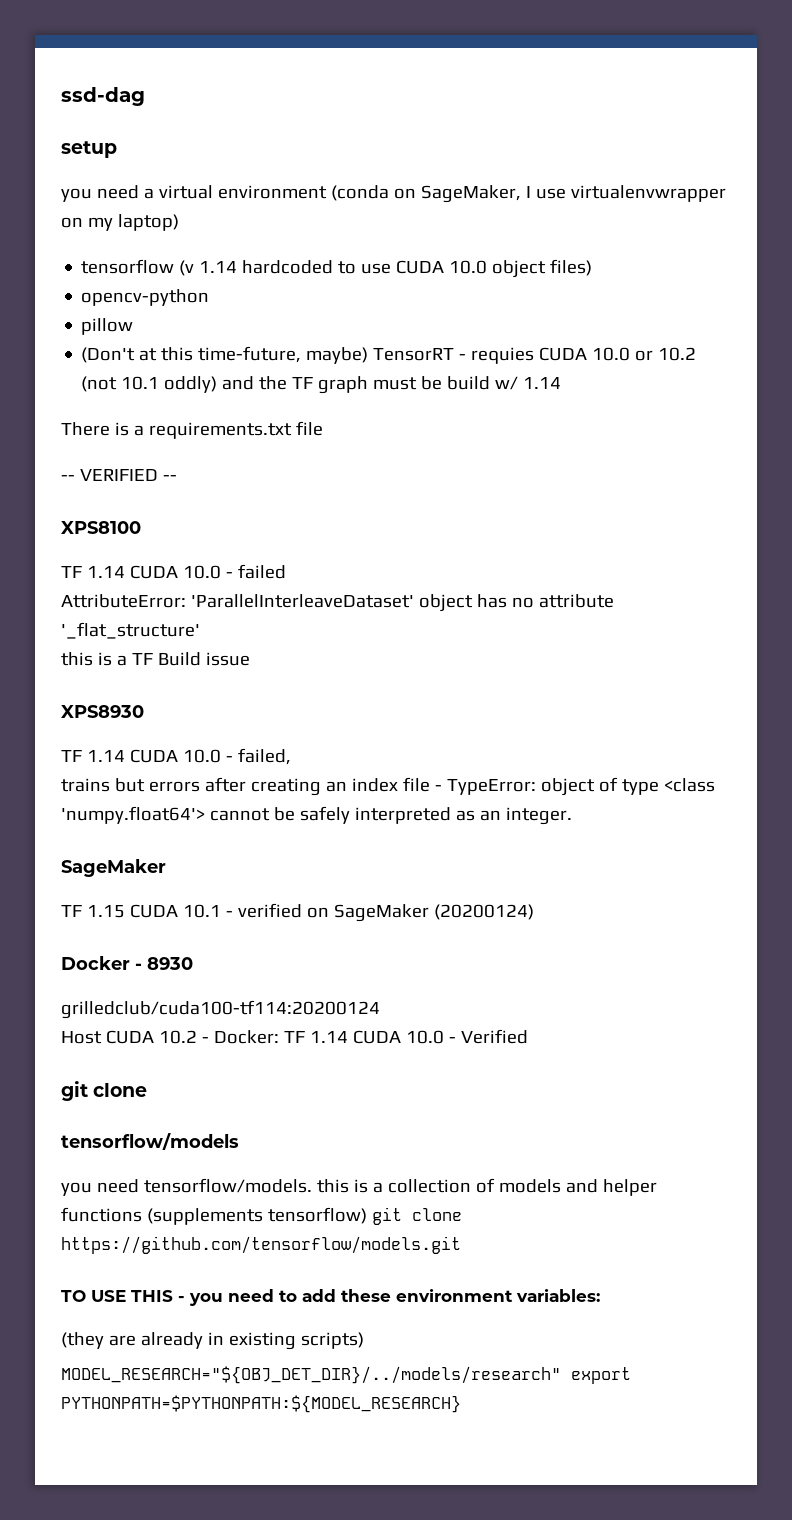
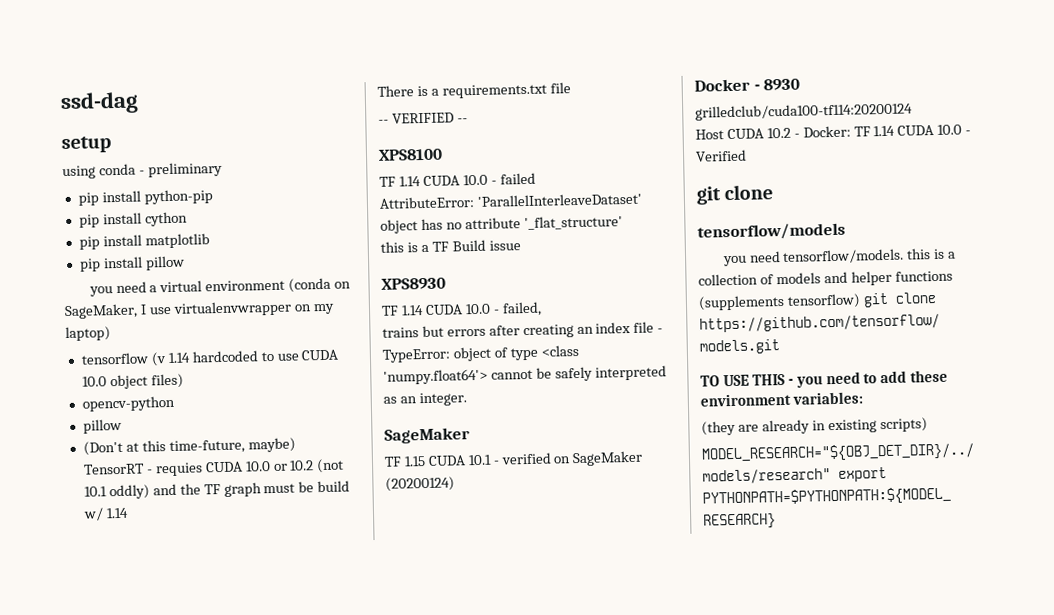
(117, 149) none -> [62,161,223,180] [77,189,213,206] [78,211,188,228] [78,233,210,250] [78,255,185,272] // using conda - preliminary // pip install python-pip // pip install cython // pip install matplotlib // pip install pillow

